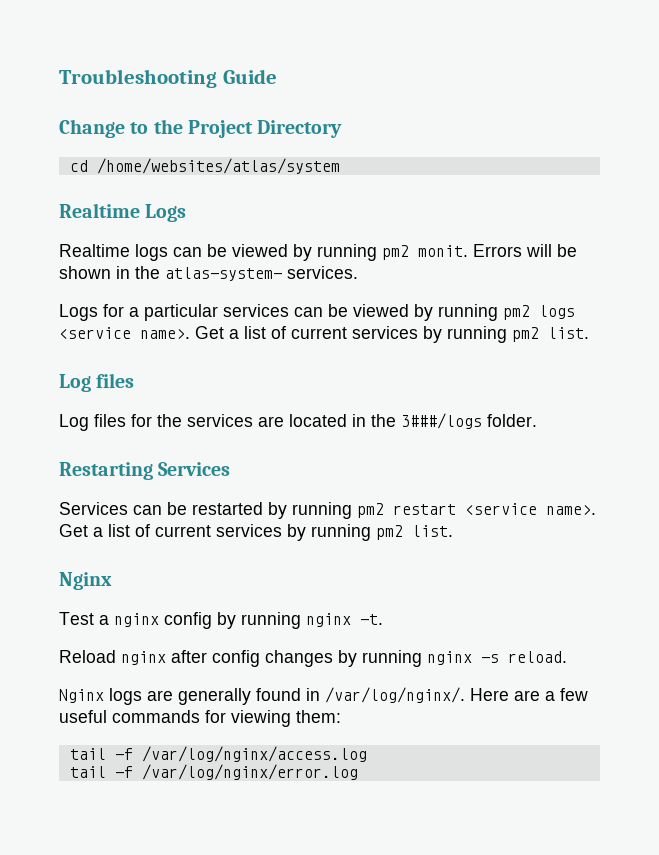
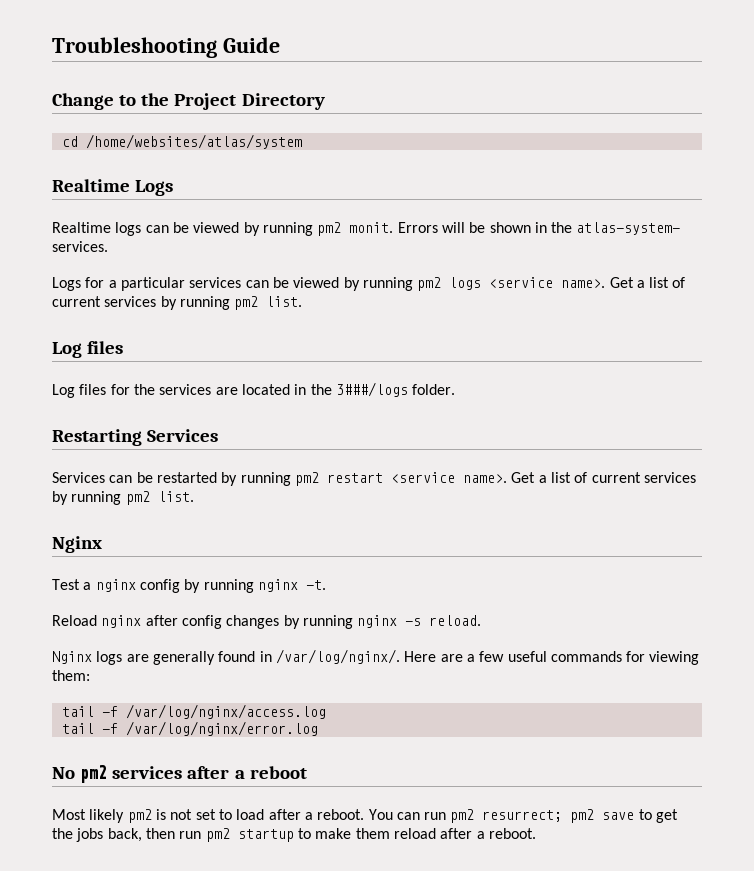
(358, 772) none -> [52,765,307,783] [52,809,679,823] [52,828,536,842] // No pm2 services after a reboot // Most likely pm2 is not set to load after a reboot. You can run pm2 resurrect; pm2 save to get the jobs back, then run pm2 startup to make them reload after a reboot.

